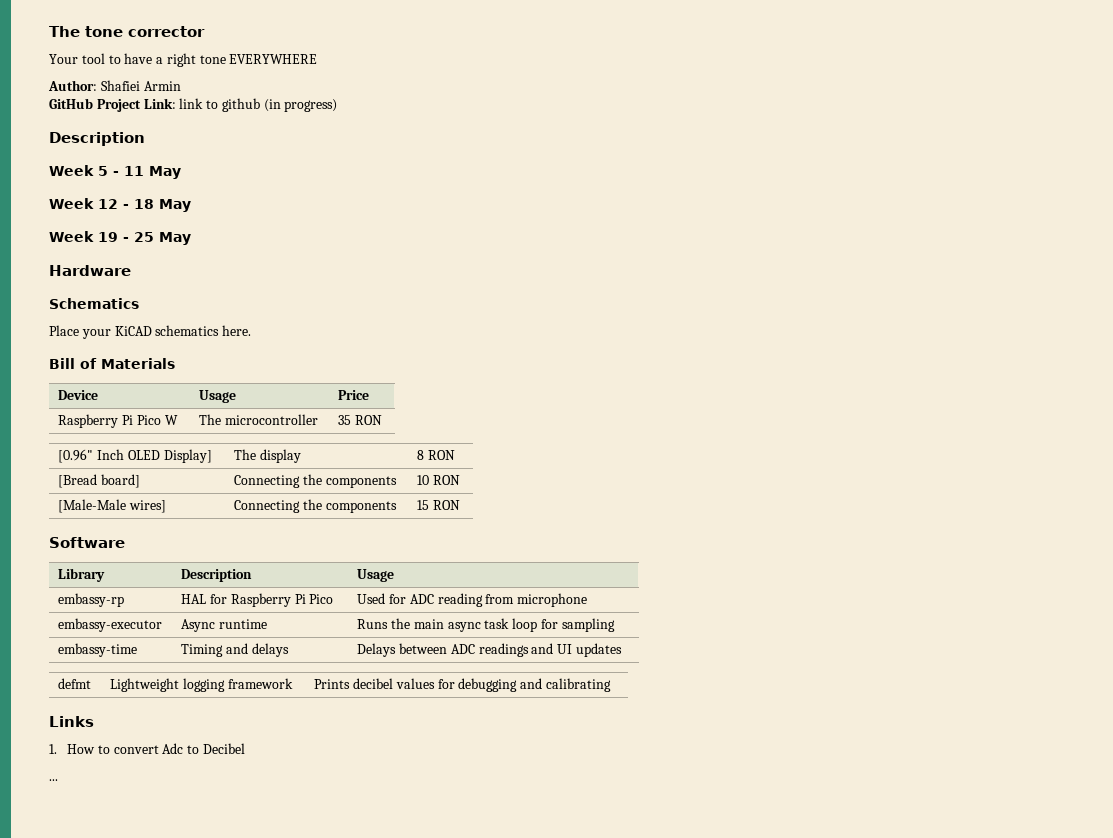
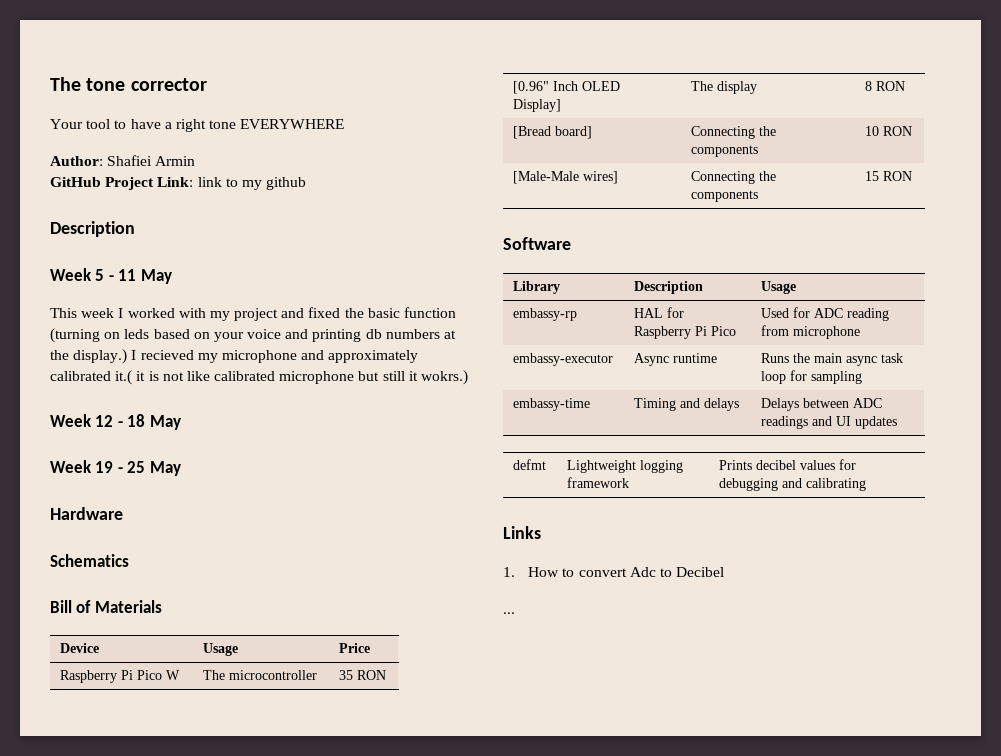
(219, 104) none -> [241,180,262,190] my
[263,99,338,112] (in progress) -> (307, 183) none
(181, 172) none -> [50,307,457,321] [50,328,457,343] [50,349,419,364] [50,370,469,385] // This week I worked with my project and fixed the basic function (turning on leds based on your voice and printing db numbers at the display.) I recieved my microphone and approximately calibrated it.( it is not like calibrated microphone but still it wokrs.)
[49,325,252,339] // Place your KiCAD schematics here. -> (129, 560) none

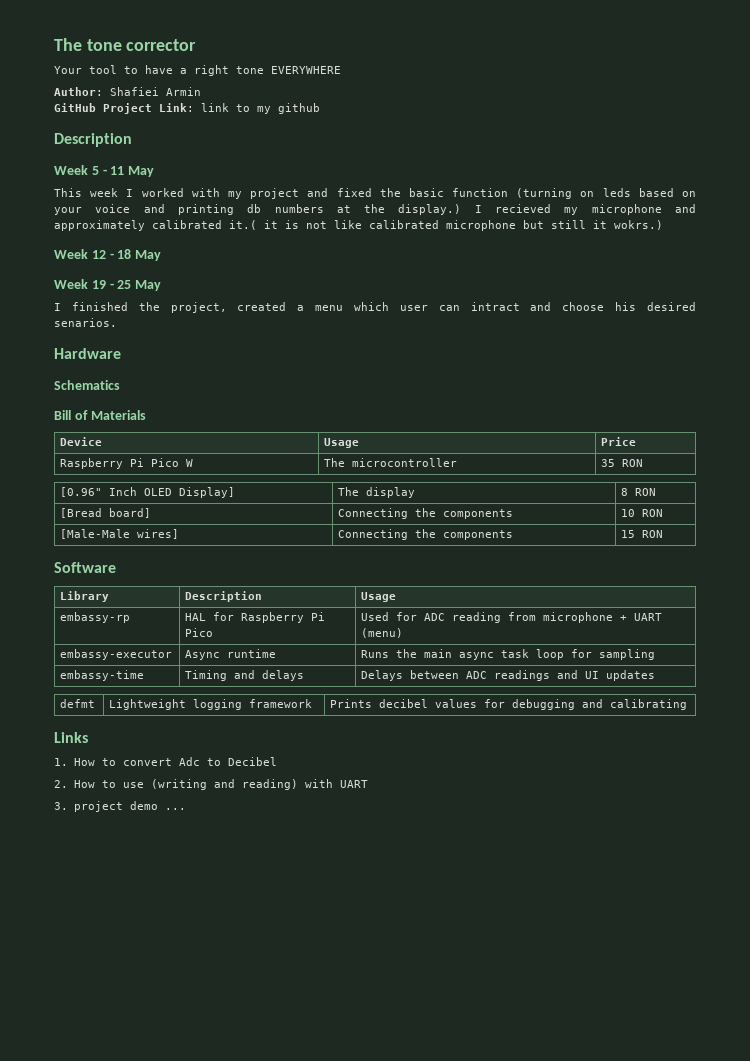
(181, 468) none -> [54,302,696,313] [54,318,117,327] // I finished the project, created a menu which user can intract and choose his desired senarios.
(861, 332) none -> [619,613,662,621] [360,628,403,638] + UART (menu)
(725, 572) none -> [54,779,368,790] [54,801,158,812] 2. How to use (writing and reading) with UART // 3. project demo

